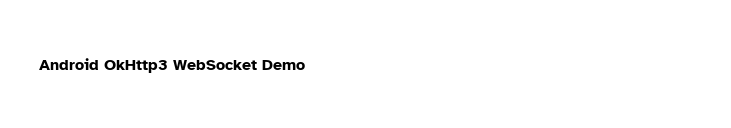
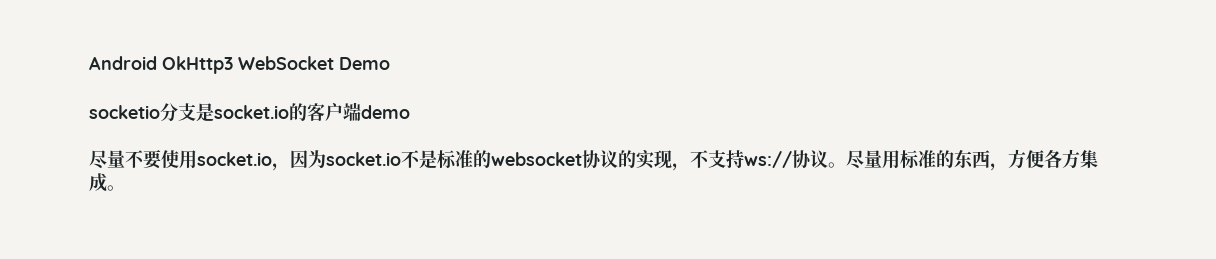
(305, 65) none -> [89,102,410,122] [89,149,1098,171] [89,173,125,192] // socketio分支是socket.io的客户端demo // 尽量不要使用socket.io，因为socket.io不是标准的websocket协议的实现，不支持ws://协议。尽量用标准的东西，方便各方集成。

